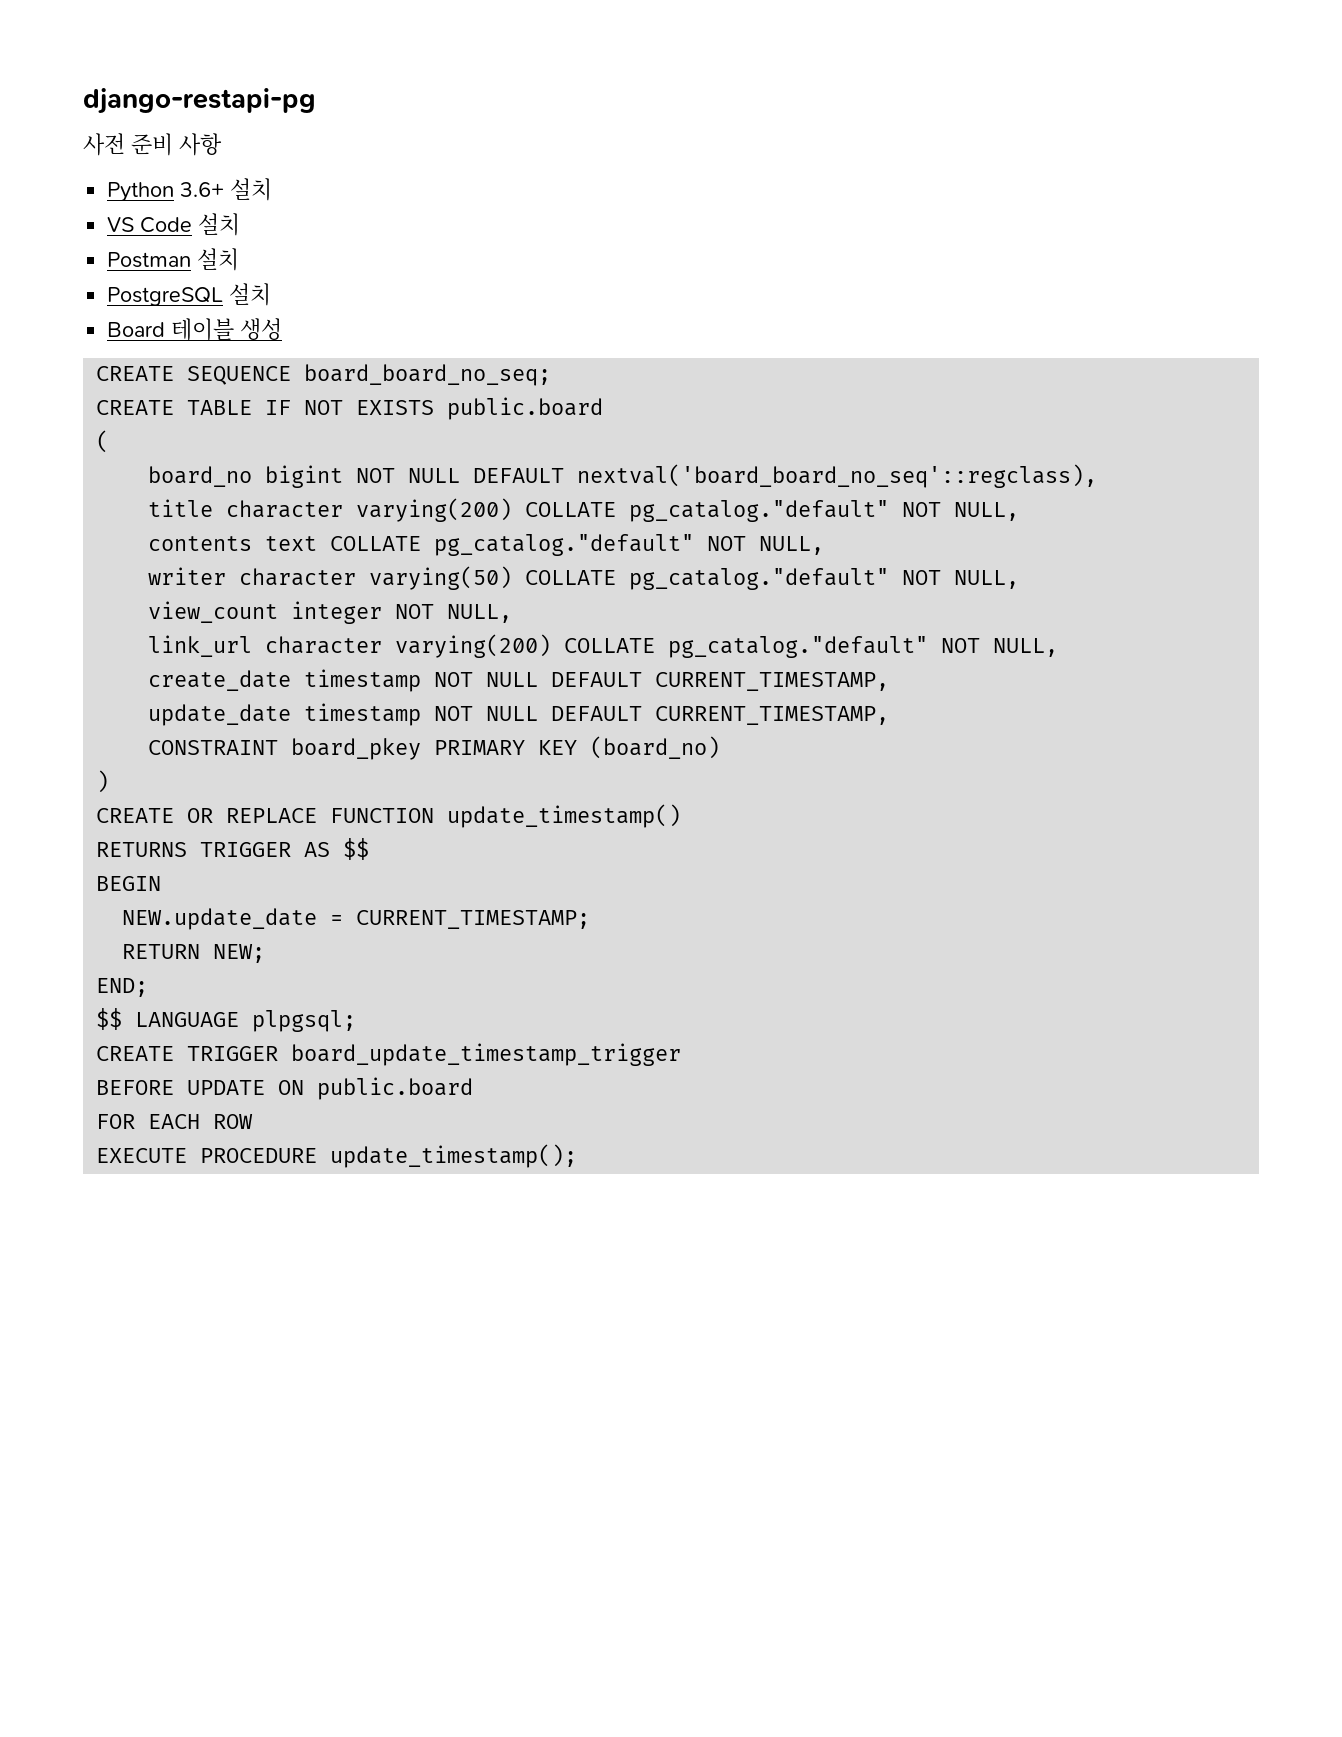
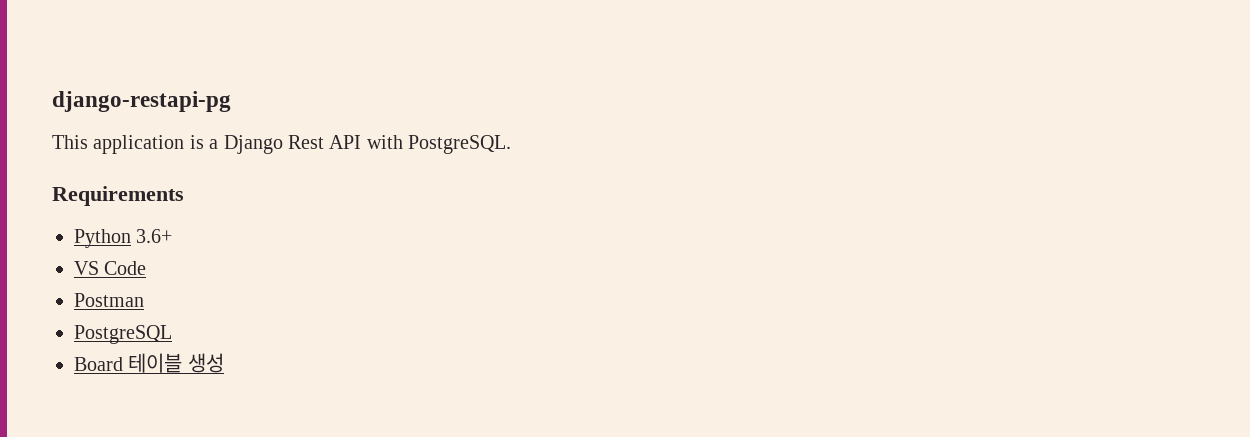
[83,133,222,156] 사전 준비 사항 -> [52,135,512,154] [52,186,184,206] This application is a Django Rest API with PostgreSQL. // Requirements
[230,178,273,201] 설치 -> (173, 236) none
[198,213,241,236] 설치 -> (147, 268) none
[197,248,240,271] 설치 -> (144, 300) none
[229,283,272,306] 설치 -> (172, 334) none
[96,364,552,386] [96,397,604,420] [96,430,110,453] [148,464,1098,488] [148,498,1020,522] [148,534,825,556] [148,566,1020,590] [148,601,513,624] [148,634,1059,658] [148,669,890,692] [148,703,890,726] [148,736,721,760] [96,770,110,793] [96,804,682,828] [96,838,370,860] [96,876,162,891] [122,908,591,930] [122,944,266,963] [96,978,149,997] [96,1008,357,1032] [96,1043,682,1066] [96,1077,474,1100] [96,1114,254,1129] [96,1144,578,1168] // CREATE SEQUENCE board_board_no_seq; // CREATE TABLE IF NOT EXISTS public.board // ( // board_no bigint NOT NULL DEFAULT nextval('board_board_no_seq'::regclass), // title character varying(200) COLLATE pg_catalog."default" NOT NULL, // contents text COLLATE pg_catalog."default" NOT NULL, // writer character varying(50) COLLATE pg_catalog."default" NOT NULL, // view_count integer NOT NULL, // link_url character varying(200) COLLATE pg_catalog."default" NOT NULL, // create_date timestamp NOT NULL DEFAULT CURRENT_TIMESTAMP, // update_date timestamp NOT NULL DEFAULT CURRENT_TIMESTAMP, // CONSTRAINT board_pkey PRIMARY KEY (board_no) // ) // CREATE OR REPLACE FUNCTION update_timestamp() // RETURNS TRIGGER AS $$ // BEGIN // NEW.update_date = CURRENT_TIMESTAMP; // RETURN NEW; // END; // $$ LANGUAGE plpgsql; // CREATE TRIGGER board_update_timestamp_trigger // BEFORE UPDATE ON public.board // FOR EACH ROW // EXECUTE PROCEDURE update_timestamp(); -> (224, 363) none

